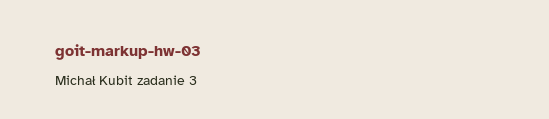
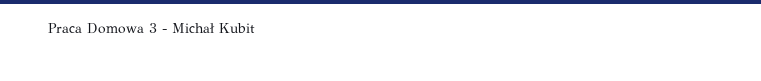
[55,44,201,60] [55,75,197,85] goit-markup-hw-03 // Michał Kubit zadanie 3 -> [48,23,255,34] Praca Domowa 3 - Michał Kubit

